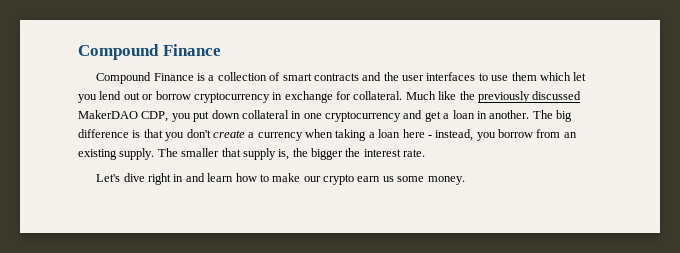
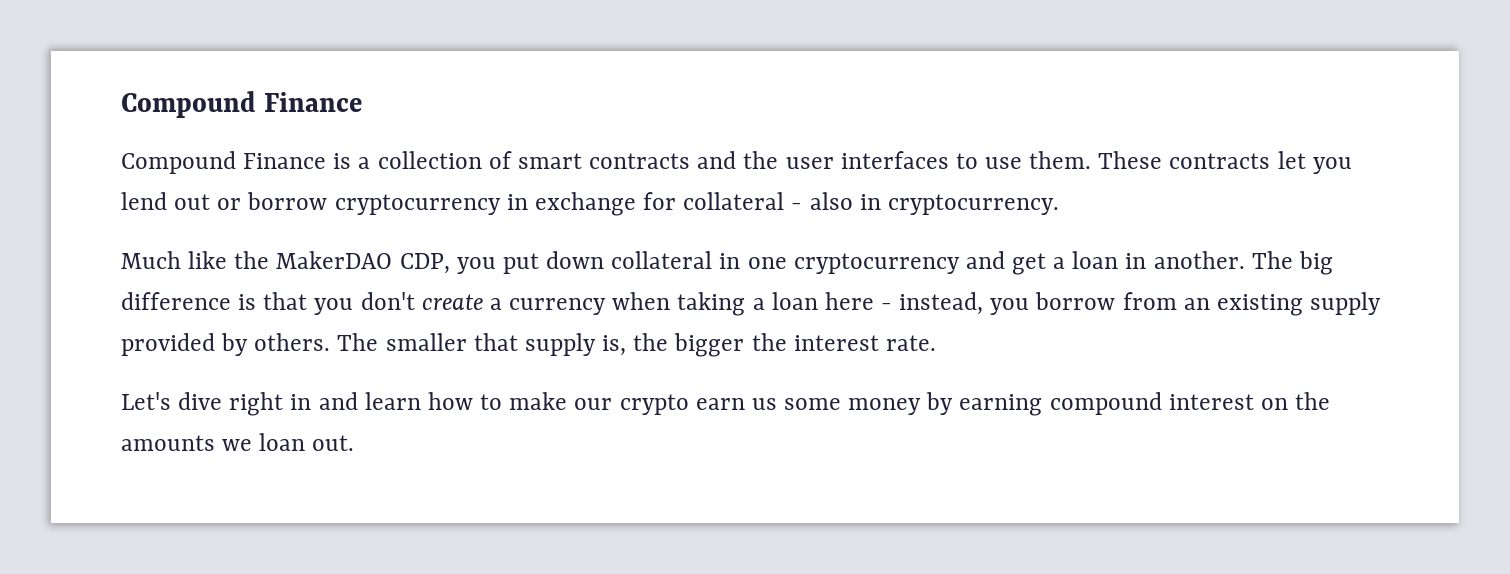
[511,72,571,81] them which -> [1029,151,1271,169] them. These contracts
[353,91,403,100] collateral. -> [683,192,1059,215] collateral - also in cryptocurrency. //
[477,91,582,103] previously discussed -> (270, 260) none
[119,148,155,160] supply. -> [1310,292,1382,315] [121,333,331,356] supply provided by others.
[427,176,465,185] money. -> [848,392,1331,416] [121,433,355,451] money by earning compound interest on the amounts we loan out.

